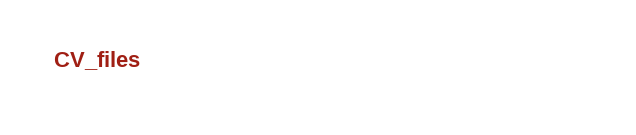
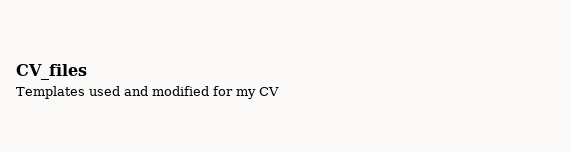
(140, 60) none -> [16,86,279,99] // Templates used and modified for my CV

